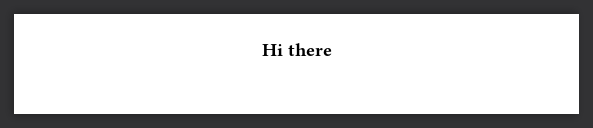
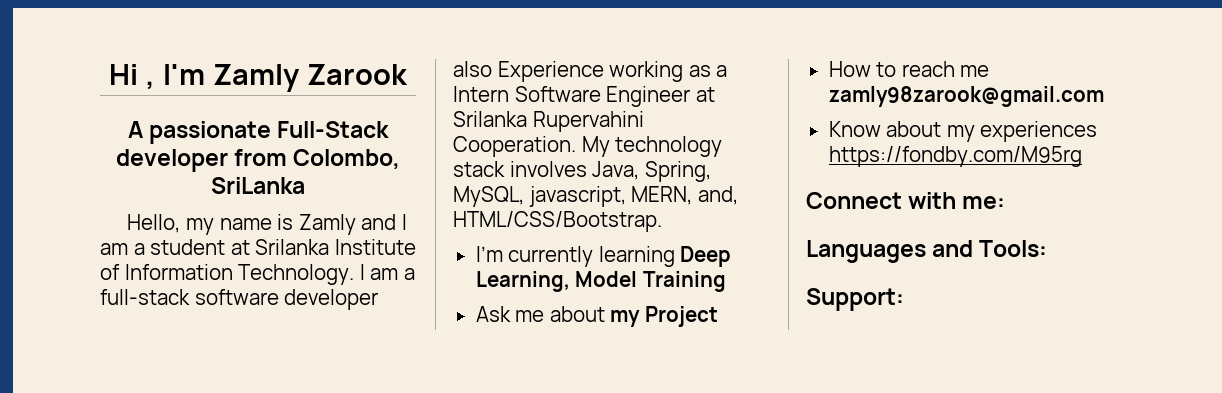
[287,43,332,56] there -> [146,64,408,92] [127,121,390,144] [115,149,401,172] [211,177,305,194] [127,214,407,235] [100,239,416,255] [100,264,415,285] [100,289,379,310] [453,61,728,82] [453,86,715,107] [453,111,644,132] [453,136,723,157] [453,161,711,182] [453,186,738,207] [453,211,662,232] [475,246,732,267] [475,271,726,292] [475,306,718,327] [828,61,990,77] [828,86,1104,107] [828,121,1098,142] [828,146,1082,167] [806,192,1006,209] [806,240,1048,263] [806,288,904,311] , I'm Zamly Zarook // A passionate Full-Stack developer from Colombo, SriLanka // Hello, my name is Zamly and I am a student at Srilanka Institute of Information Technology. I am a full-stack software developer also Experience working as a Intern Software Engineer at Srilanka Rupervahini Cooperation. My technology stack involves Java, Spring, MySQL, javascript, MERN, and, HTML/CSS/Bootstrap. // I’m currently learning Deep Learning, Model Training // Ask me about my Project // How to reach me zamly98zarook@gmail.com // Know about my experiences https://fondby.com/M95rg // Connect with me: // Languages and Tools: // Support:

